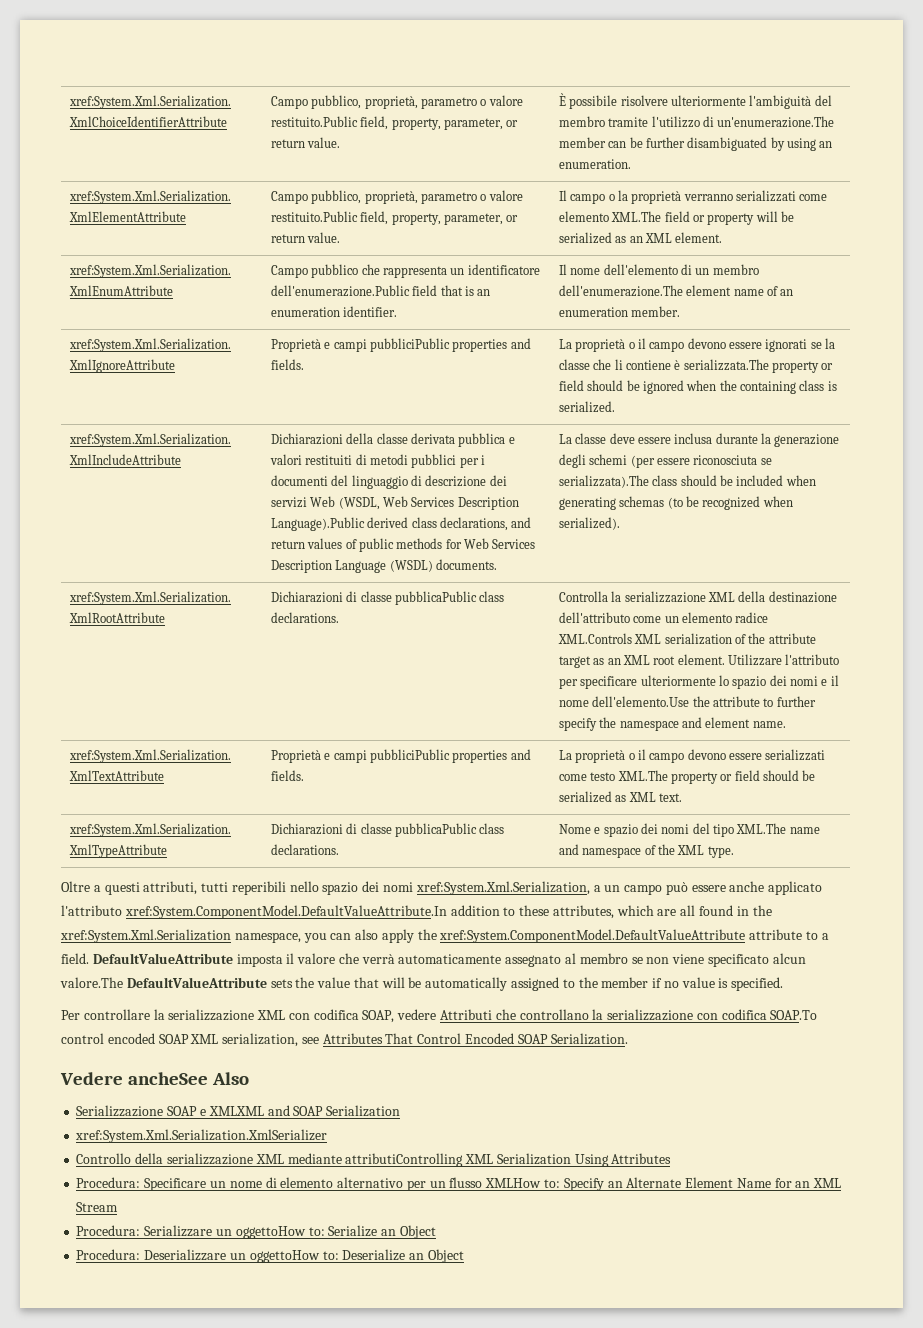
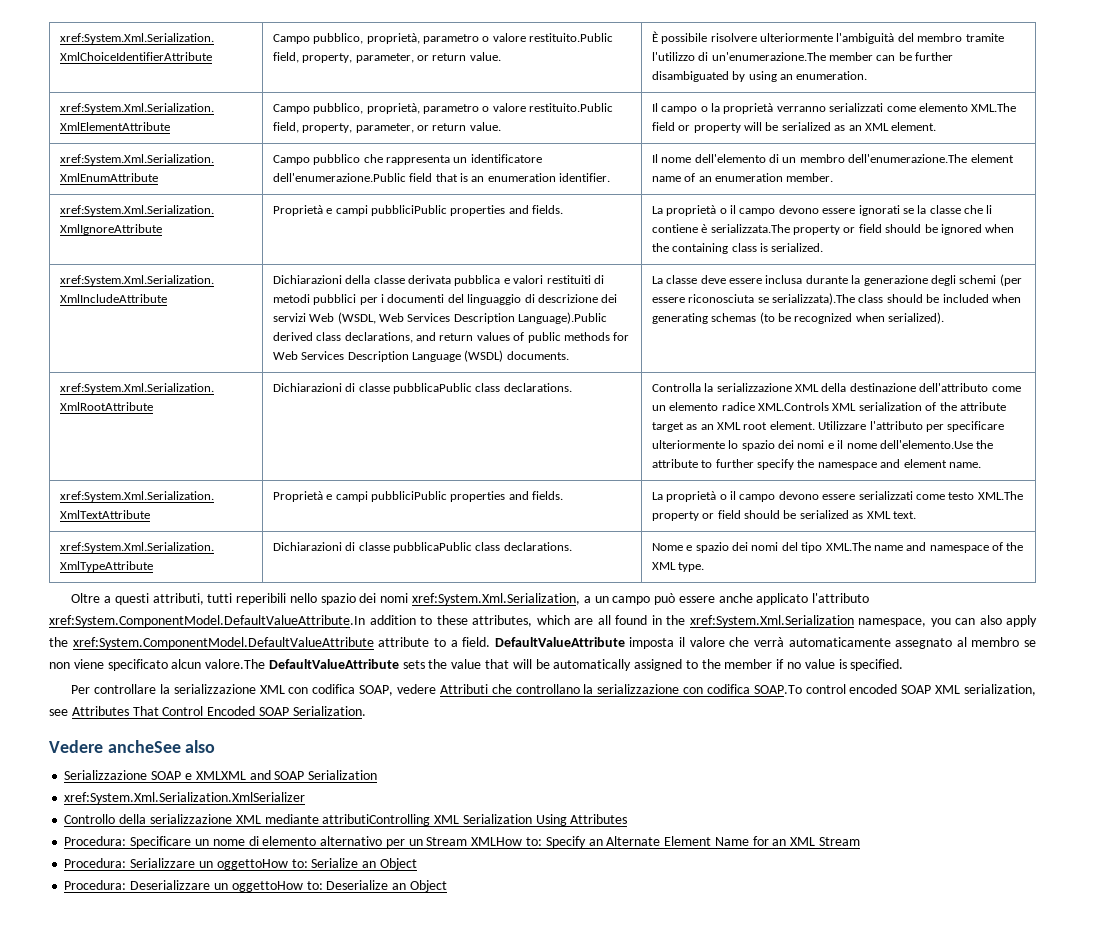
[212,1072,250,1085] Also -> [185,740,216,753] also
[449,1177,483,1188] flusso -> [426,837,468,846] Stream

